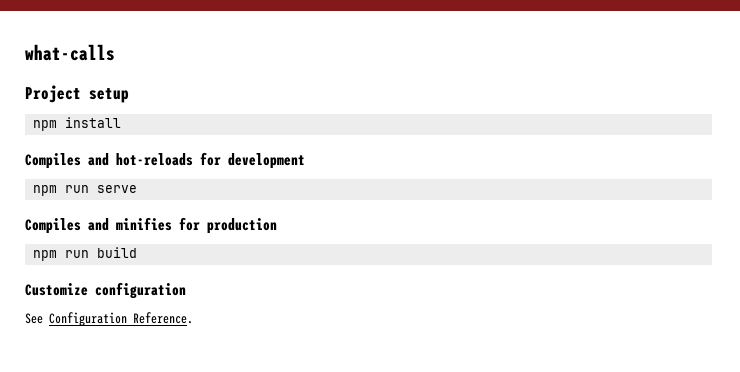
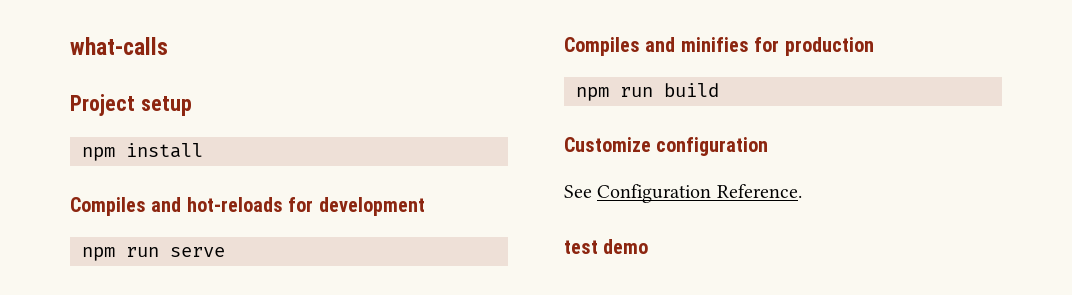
(193, 318) none -> [564,239,649,254] // test demo

